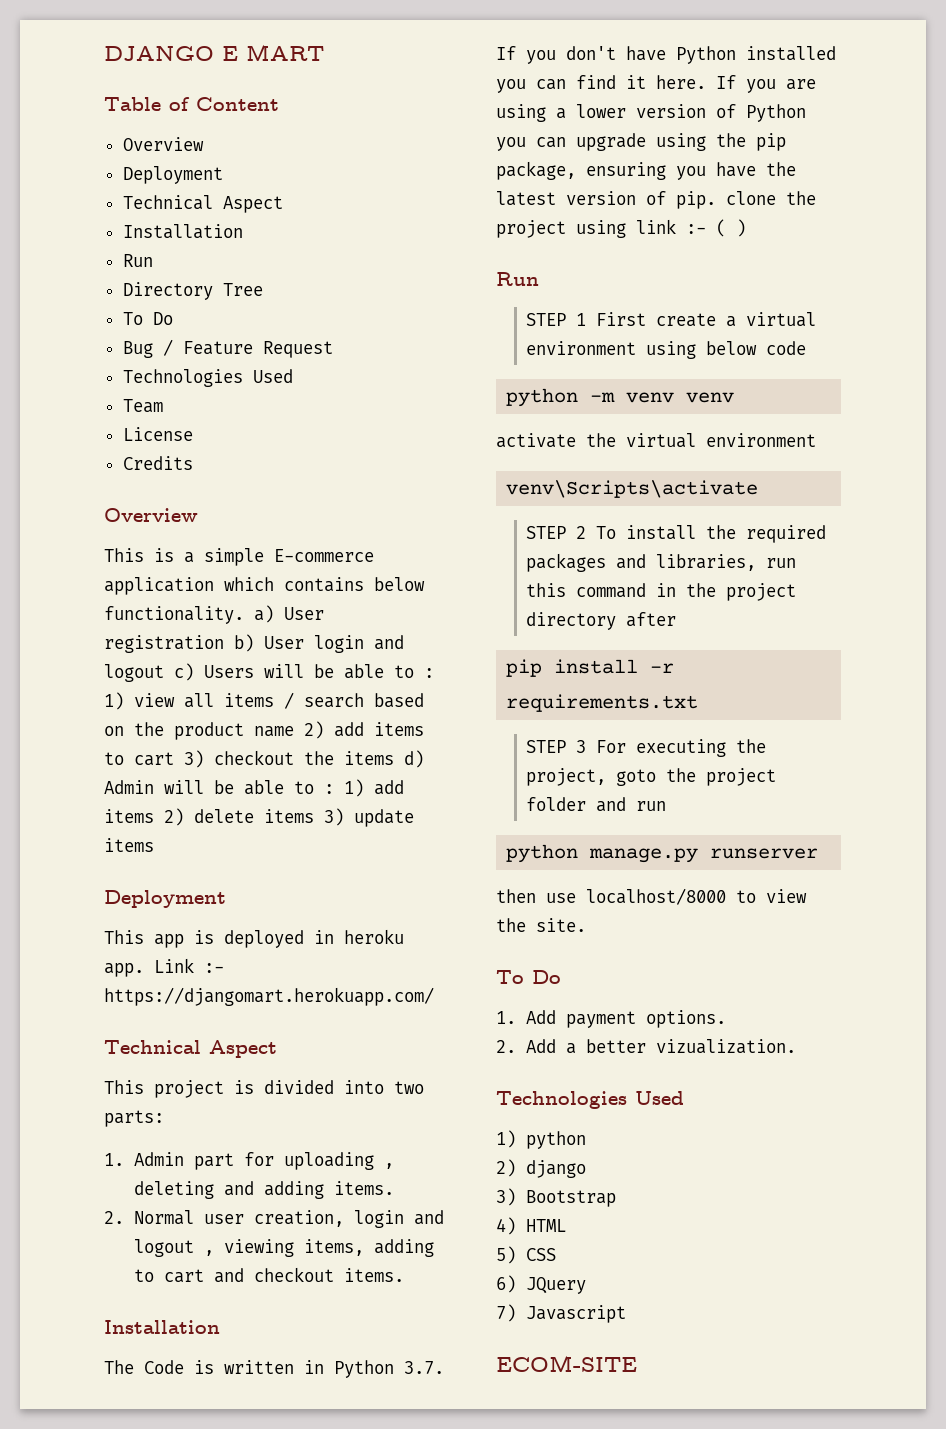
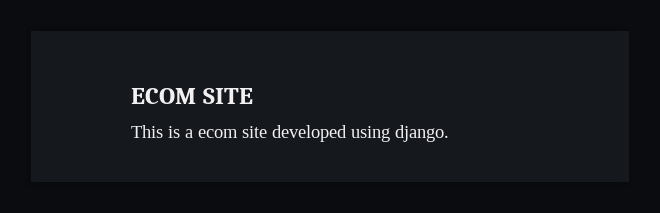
[104,44,324,61] [104,97,279,111] [122,137,204,151] [122,166,223,184] [122,195,283,213] [122,224,243,239] [122,254,153,267] [122,282,263,300] [122,312,173,325] [122,339,333,358] [122,369,293,387] [122,399,163,413] [122,427,193,441] [122,456,193,470] [104,508,198,522] [104,548,374,566] [104,577,425,595] [104,605,324,624] [104,634,404,653] [104,663,434,682] [104,692,424,710] [104,721,424,740] [104,750,424,768] [104,779,404,797] [104,808,414,827] [104,838,154,852] [104,890,226,908] [104,929,404,948] [104,958,224,977] [104,987,434,1006] [104,1040,277,1058] [104,1080,424,1098] [104,1110,164,1127] [104,1152,395,1170] [134,1181,395,1199] [104,1210,445,1228] [134,1239,435,1257] [134,1267,405,1283] [104,1320,220,1334] [104,1360,444,1378] [496,46,836,64] [496,75,816,93] [496,104,806,122] [496,133,786,151] [496,161,796,180] [496,191,816,209] [496,219,746,238] [496,272,539,286] [526,312,817,327] [526,341,807,359] [506,388,735,407] [496,433,816,448] [506,480,759,498] [526,525,827,543] [526,553,797,572] [526,583,797,601] [526,612,677,630] [506,659,675,677] [506,694,699,712] [526,739,767,757] [526,768,777,786] [526,797,667,812] [506,844,819,863] [496,888,807,905] [496,918,586,932] [496,970,561,984] [496,1010,727,1028] [496,1039,797,1054] [496,1091,684,1109] [496,1130,587,1149] [496,1159,587,1178] [496,1188,617,1207] [496,1217,567,1235] [496,1246,557,1264] [496,1275,587,1294] [496,1304,627,1323] [496,1355,637,1372] DJANGO E MART // Table of Content // Overview // Deployment // Technical Aspect // Installation // Run // Directory Tree // To Do // Bug / Feature Request // Technologies Used // Team // License // Credits // Overview // This is a simple E-commerce application which contains below functionality. a) User registration b) User login and logout c) Users will be able to : 1) view all items / search based on the product name 2) add items to cart 3) checkout the items d) Admin will be able to : 1) add items 2) delete items 3) update items // Deployment // This app is deployed in heroku app. Link :- https://djangomart.herokuapp.com/ // Technical Aspect // This project is divided into two parts: // 1. Admin part for uploading , deleting and adding items. // 2. Normal user creation, login and logout , viewing items, adding to cart and checkout items. // Installation // The Code is written in Python 3.7. If you don't have Python installed you can find it here. If you are using a lower version of Python you can upgrade using the pip package, ensuring you have the latest version of pip. clone the project using link :- ( ) // Run // STEP 1 First create a virtual environment using below code // python -m venv venv // activate the virtual environment // venv\Scripts\activate // STEP 2 To install the required packages and libraries, run this command in the project directory after // pip install -r requirements.txt // STEP 3 For executing the project, goto the project folder and run // python manage.py runserver // then use localhost/8000 to view the site. // To Do // 1. Add payment options. // 2. Add a better vizualization. // Technologies Used // 1) python // 2) django // 3) Bootstrap // 4) HTML // 5) CSS // 6) JQuery // 7) Javascript // ECOM-SITE -> [131,88,253,104] [131,125,449,142] ECOM SITE // This is a ecom site developed using django.

